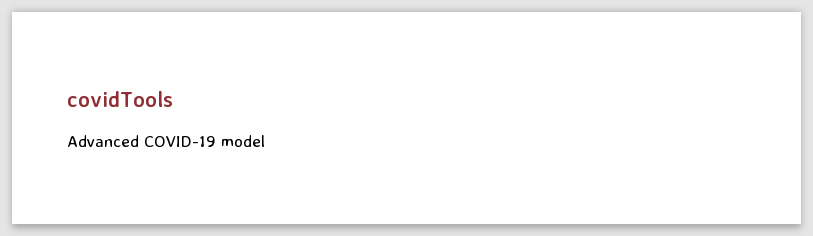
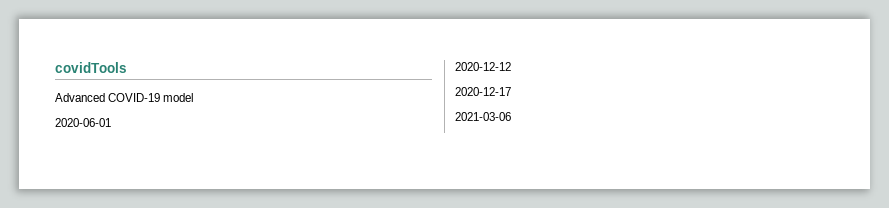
(265, 141) none -> [55,118,111,127] [455,62,511,71] [455,87,511,96] [455,112,511,121] // 2020-06-01 // 2020-12-12 // 2020-12-17 // 2021-03-06

